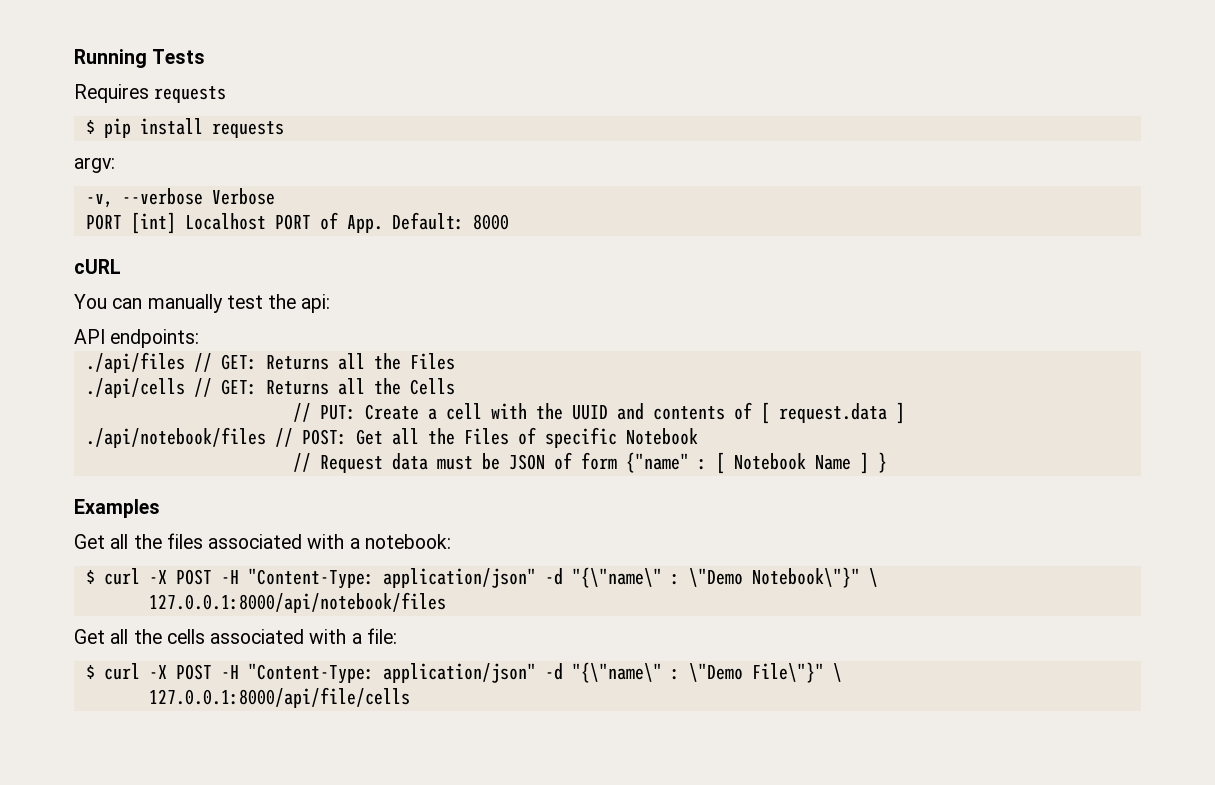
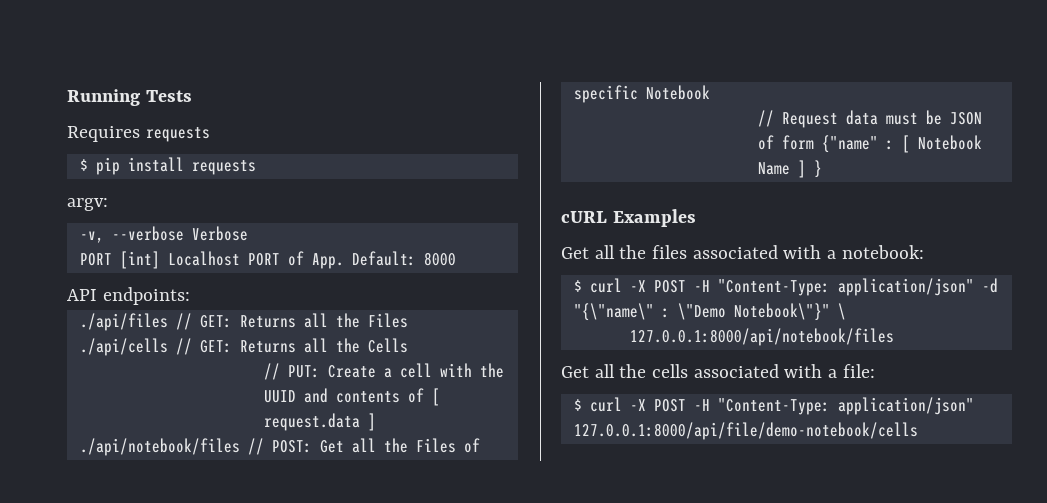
[74,259,121,274] [74,294,331,313] // cURL // You can manually test the api: -> (456, 259) none
(887, 462) none -> [561,211,607,223] cURL
[544,662,842,683] [148,687,410,708] -d "{\"name\" : \"Demo File\"}" \ // 127.0.0.1:8000/api/file/cells -> [573,422,918,440] 127.0.0.1:8000/api/file/demo-notebook/cells

